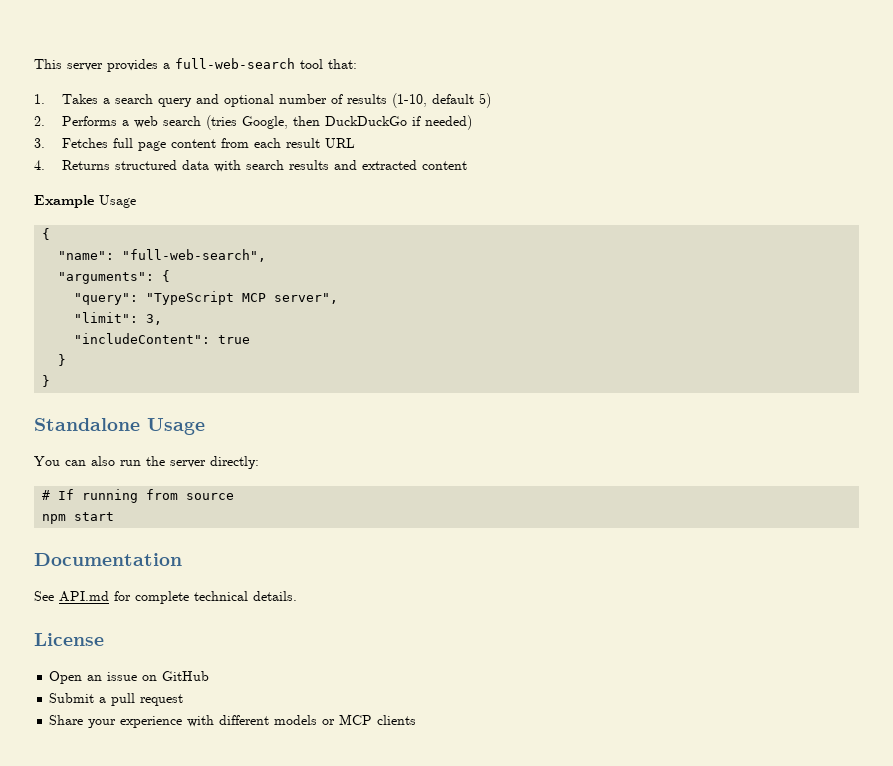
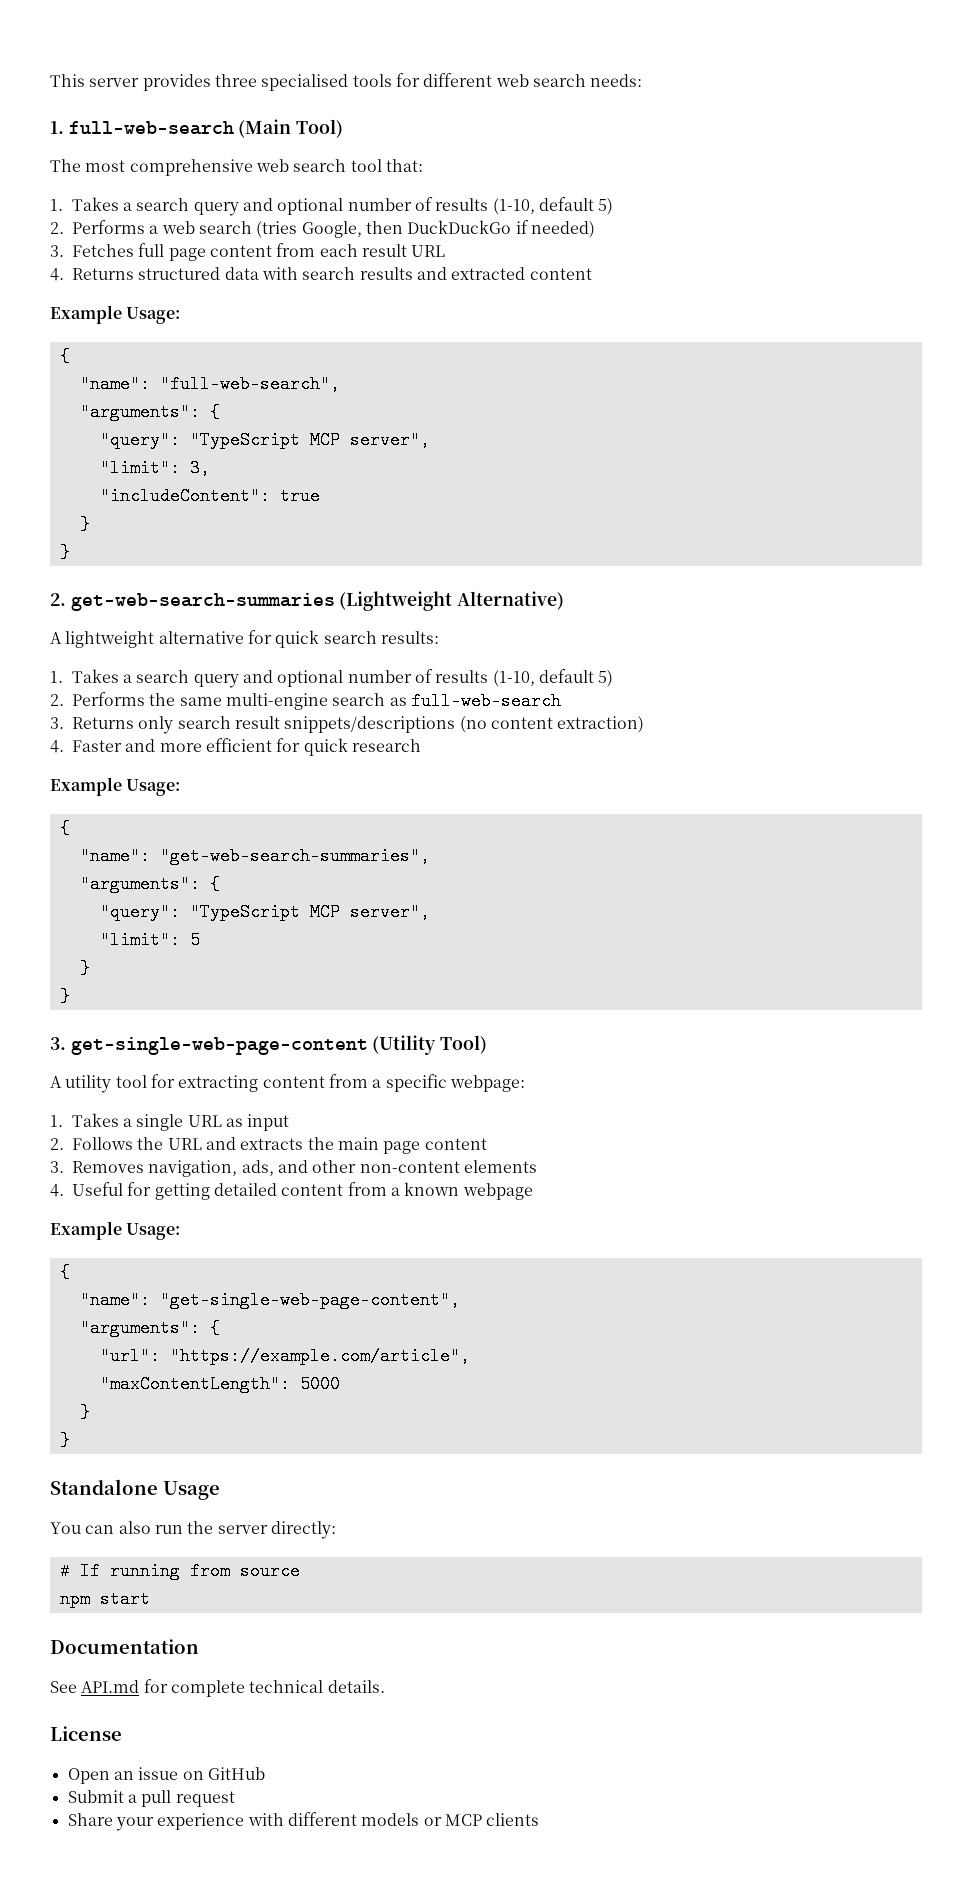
[163,58,295,69] a full-web-search -> [214,73,643,91] [50,119,344,138] [50,159,347,176] three specialised tools for different web search needs: // 1. full-web-search (Main Tool) // The most comprehensive web search
[99,195,136,208] Usage -> [126,307,181,324] Usage:
(51, 381) none -> [50,591,565,611] [50,630,439,648] [50,669,614,688] [50,692,561,710] [50,716,645,734] [50,738,421,756] [50,777,181,796] [59,819,70,837] [79,847,430,865] [79,875,220,893] [99,903,430,921] [99,931,200,949] [79,959,90,977] [59,987,70,1005] [50,1035,488,1055] [50,1074,525,1093] [50,1113,290,1131] [50,1137,487,1154] [50,1160,537,1177] [50,1182,533,1200] [50,1221,181,1240] [59,1263,70,1281] [79,1291,460,1309] [79,1319,220,1337] [99,1347,470,1365] [99,1375,340,1393] [79,1403,90,1421] [59,1431,70,1449] // 2. get-web-search-summaries (Lightweight Alternative) // A lightweight alternative for quick search results: // 1. Takes a search query and optional number of results (1-10, default 5) // 2. Performs the same multi-engine search as full-web-search // 3. Returns only search result snippets/descriptions (no content extraction) // 4. Faster and more efficient for quick research // Example Usage: // { // "name": "get-web-search-summaries", // "arguments": { // "query": "TypeScript MCP server", // "limit": 5 // } // } // 3. get-single-web-page-content (Utility Tool) // A utility tool for extracting content from a specific webpage: // 1. Takes a single URL as input // 2. Follows the URL and extracts the main page content // 3. Removes navigation, ads, and other non-content elements // 4. Useful for getting detailed content from a known webpage // Example Usage: // { // "name": "get-single-web-page-content", // "arguments": { // "url": "https://example.com/article", // "maxContentLength": 5000 // } // }

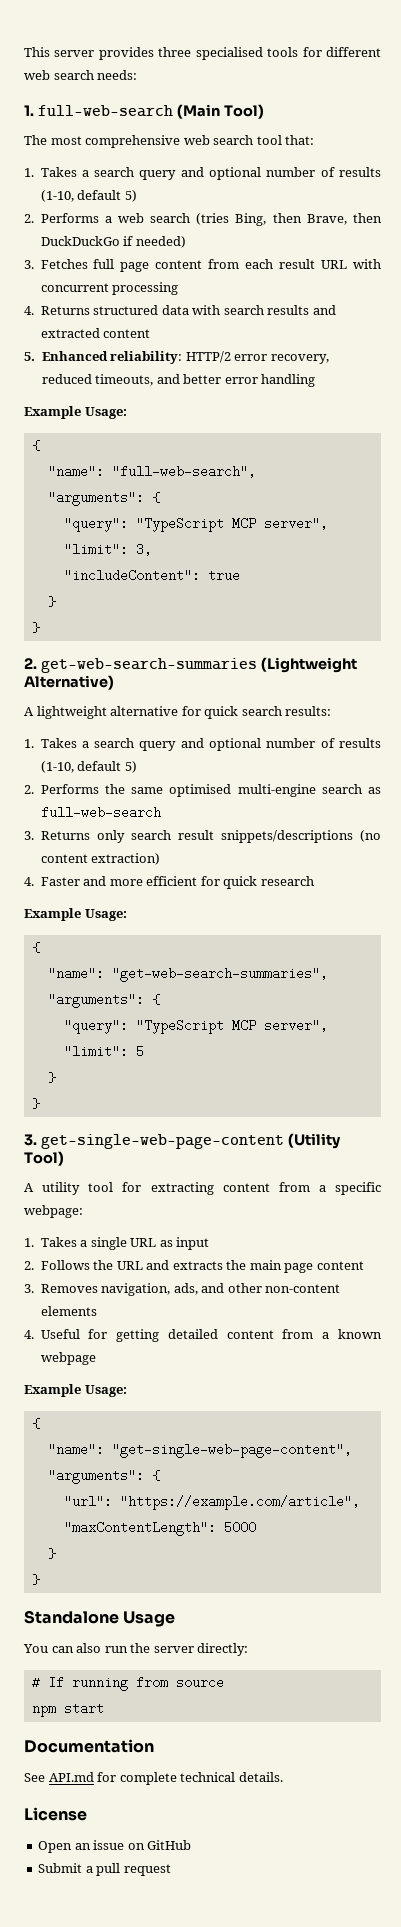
[301,221,362,238] Google, -> [235,213,347,226] Bing, then Brave,
(446, 251) none -> [353,259,381,269] [40,282,179,295] with concurrent processing
(592, 274) none -> [24,351,329,364] [41,374,316,387] // 5. Enhanced reliability: HTTP/2 error recovery, reduced timeouts, and better error handling
(222, 701) none -> [169,784,232,797] optimised
[67,1812,540,1831] // Share your experience with different models or MCP clients -> (171, 1870) none

